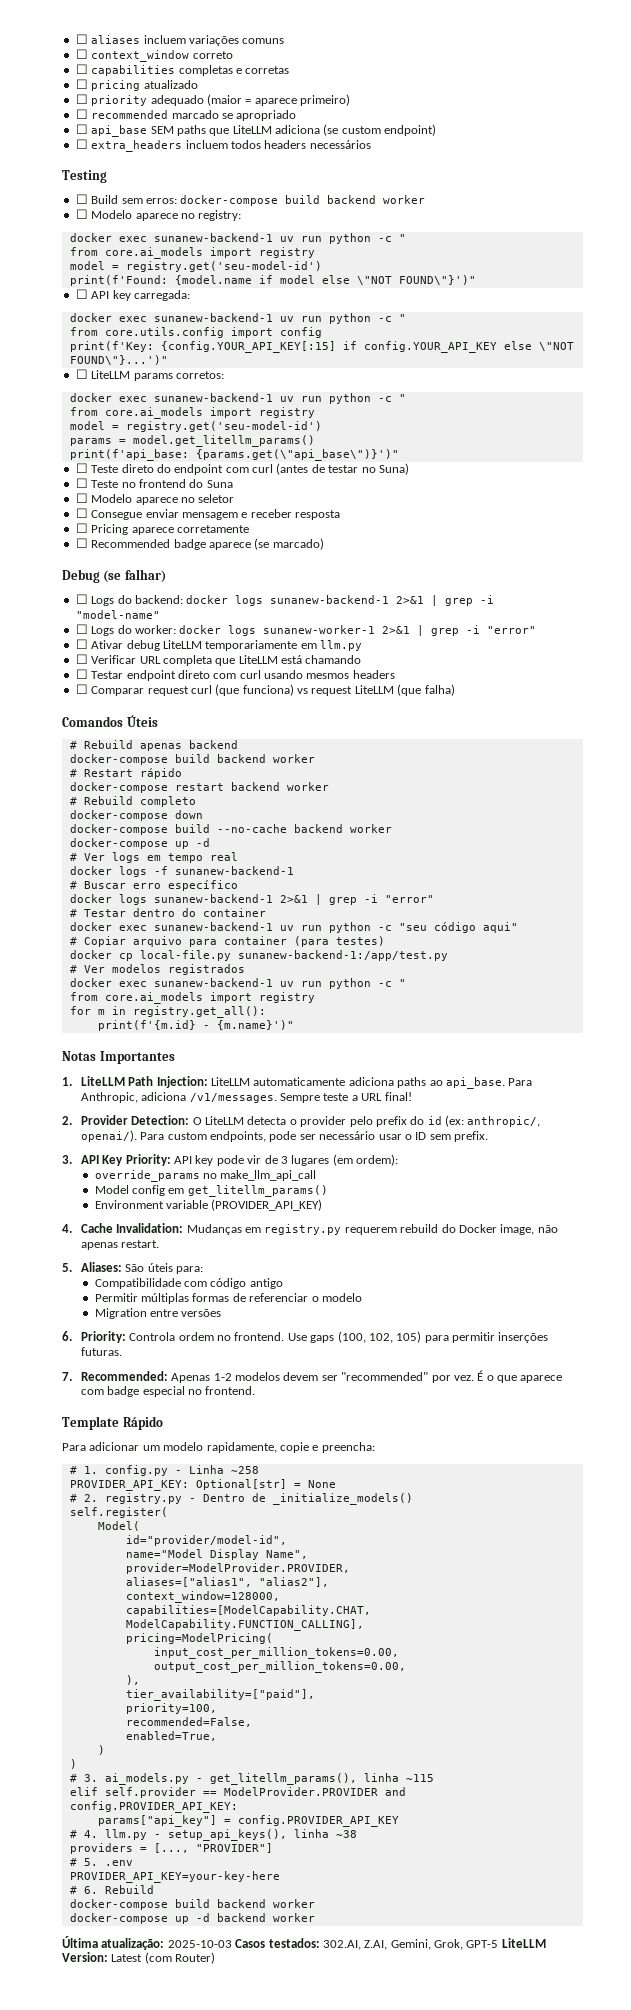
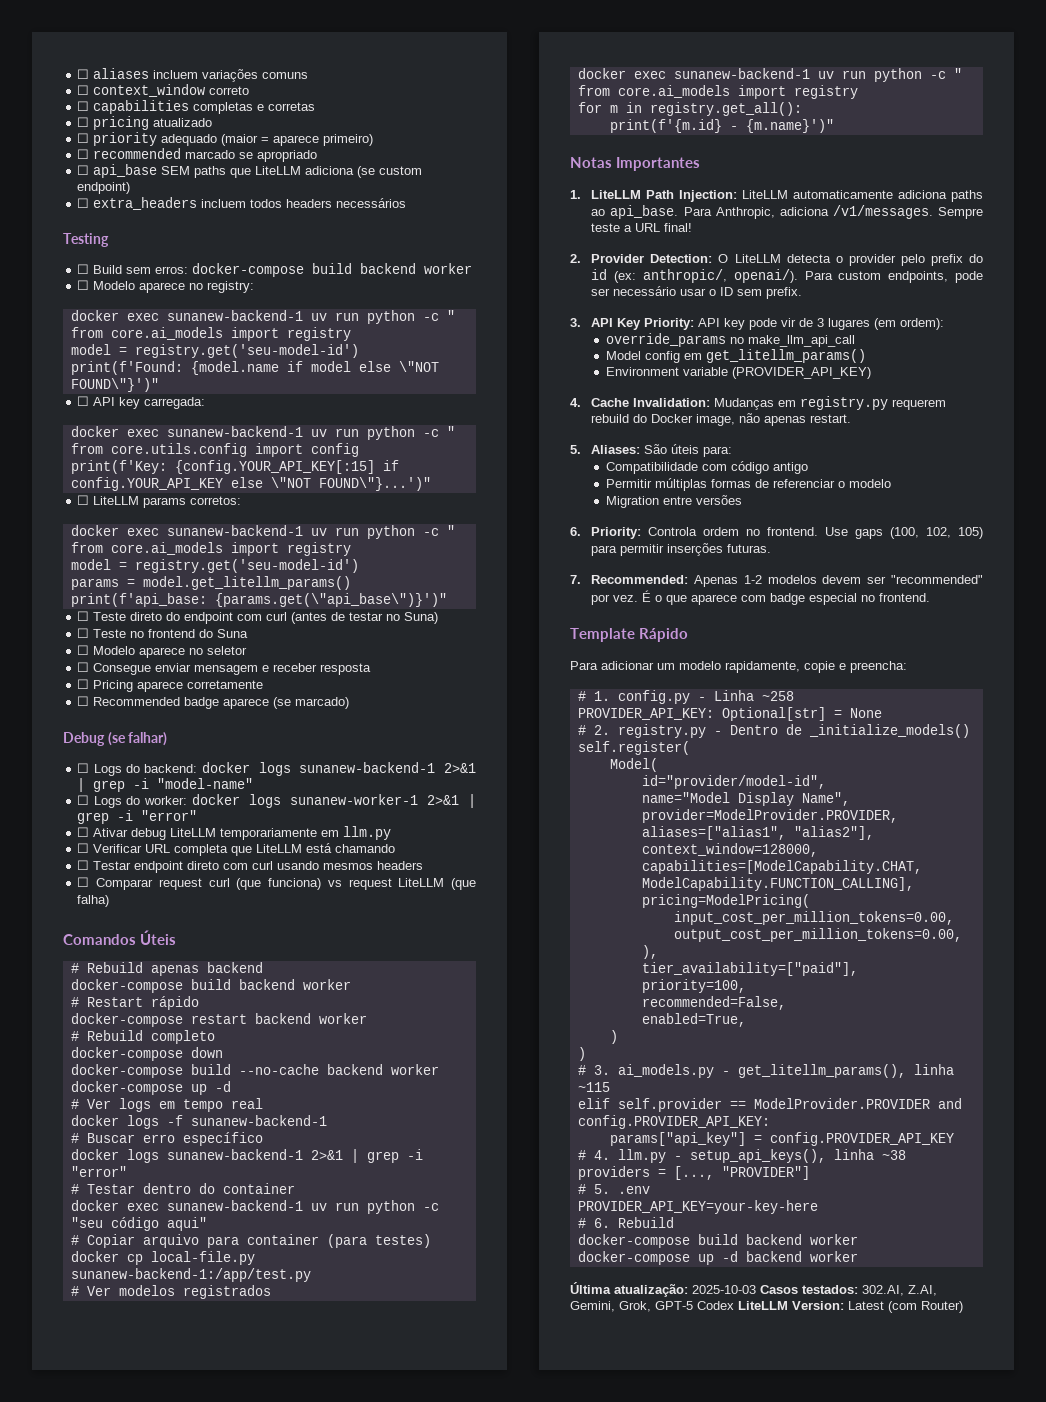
(499, 1944) none -> [697,1301,734,1310] Codex

